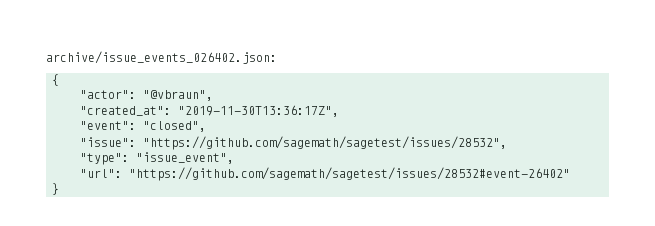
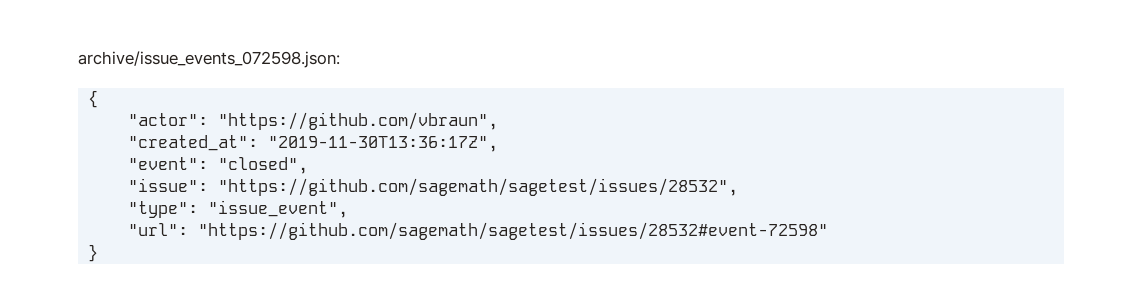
[46,51,277,64] archive/issue_events_026402.json: -> [78,51,340,68] archive/issue_events_072598.json:
[143,90,213,101] "@vbraun", -> [218,112,499,130] "https://github.com/vbraun",
[129,167,570,181] "https://github.com/sagemath/sagetest/issues/28532#event-26402" -> [198,222,829,240] "https://github.com/sagemath/sagetest/issues/28532#event-72598"

